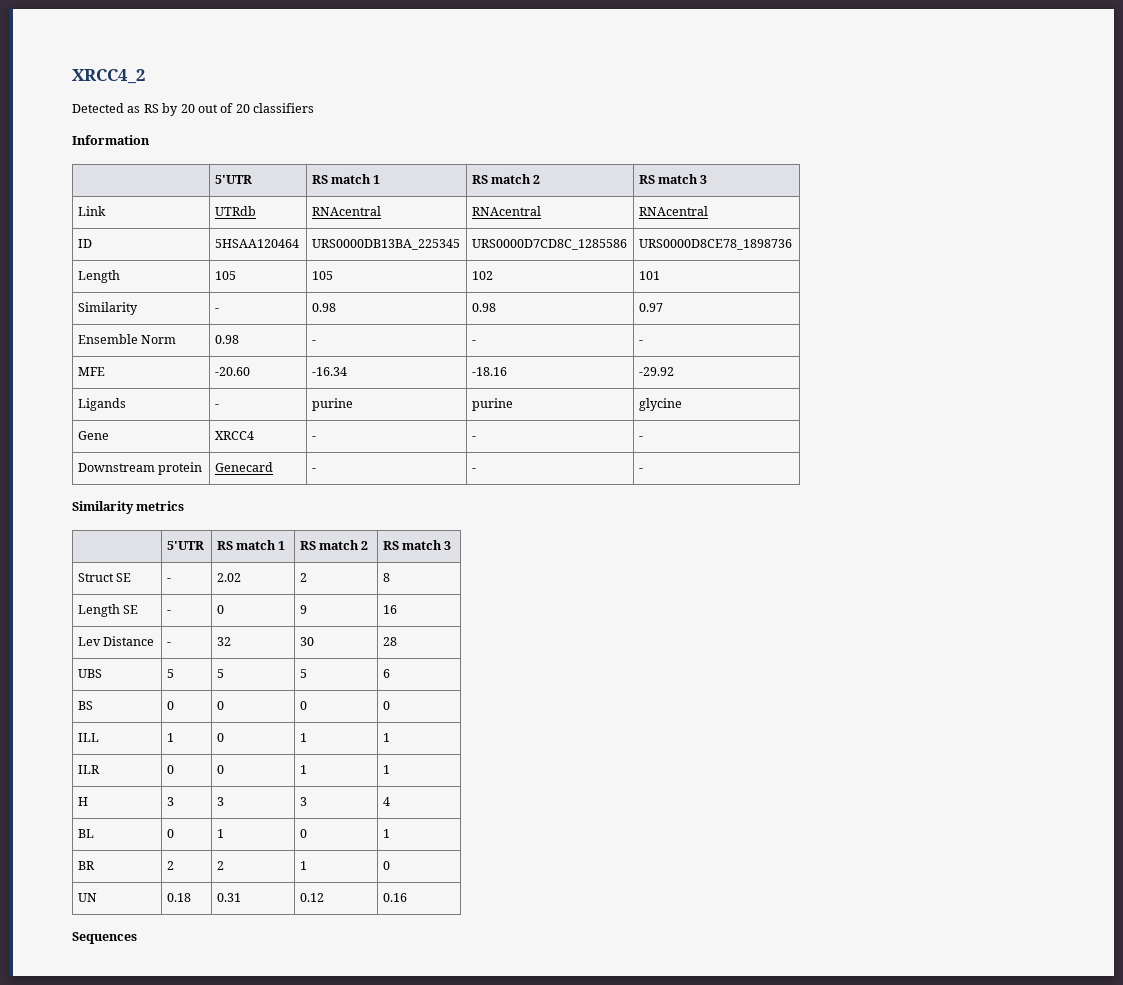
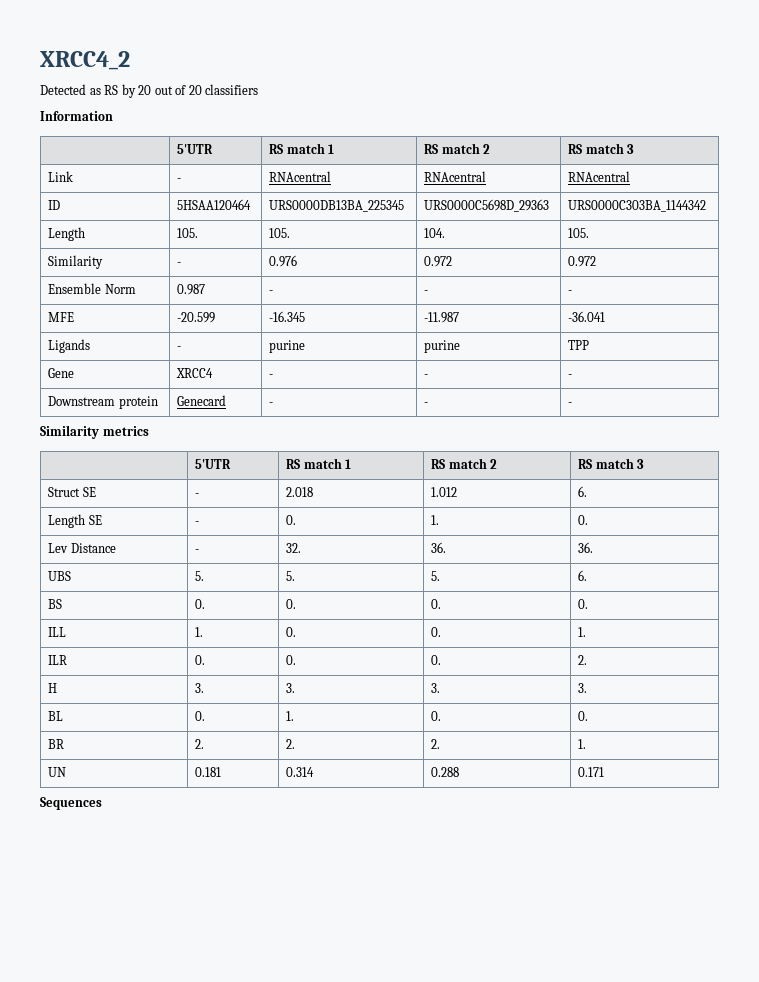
[214,206,256,216] UTRdb -> [177,178,182,182] -
[471,239,627,250] [638,239,792,250] URS0000D7CD8C_1285586 | URS0000D8CE78_1898736 -> [424,199,550,212] [568,200,707,212] URS0000C5698D_29363 | URS0000C303BA_1144342
[214,271,236,280] [311,271,333,280] [471,271,493,280] [638,271,660,280] 105 | 105 | 102 | 101 -> [177,228,199,238] [269,228,291,238] [424,228,446,238] [568,228,590,238] 105. | 105. | 104. | 105.
[311,303,336,312] [471,303,496,312] [638,303,663,312] 0.98 | 0.98 | 0.97 -> [269,255,298,267] [424,256,453,267] [568,256,597,267] 0.976 | 0.972 | 0.972
[214,335,239,344] 0.98 -> [177,284,206,295] 0.987
[214,367,250,376] [311,367,347,376] [471,367,507,376] [638,367,674,376] -20.60 | -16.34 | -18.16 | -29.92 -> [177,312,216,323] [269,311,306,322] [424,312,460,323] [568,311,606,322] -20.599 | -16.345 | -11.987 | -36.041
[638,398,682,411] glycine -> [568,340,590,350] TPP
[216,573,241,582] [299,573,307,582] [382,573,390,582] 2.02 | 2 | 8 -> [286,487,314,497] [431,487,458,497] [578,486,588,497] 2.018 | 1.012 | 6.
[216,605,224,614] [299,605,307,614] [382,605,397,614] 0 | 9 | 16 -> [286,515,297,525] [431,515,440,525] [578,515,589,525] 0. | 1. | 0.
[216,637,231,646] [299,637,314,646] [382,637,397,646] [77,669,102,678] [166,669,174,678] [216,669,224,678] [299,669,307,678] [382,669,390,678] [77,701,93,710] [166,701,174,710] [216,701,224,710] [299,701,307,710] [382,701,390,710] [77,733,99,742] [166,733,174,742] [216,733,224,742] [299,733,307,742] [382,733,390,742] [77,765,100,774] [166,765,174,774] [216,765,224,774] [299,765,307,774] [382,765,390,774] [77,797,88,806] [166,797,174,806] [216,797,224,806] [299,797,307,806] [382,797,390,806] [77,829,94,838] [166,829,174,838] [216,829,224,838] [299,829,307,838] [382,829,390,838] [77,861,95,870] [166,861,174,870] [216,861,224,870] [299,861,307,870] [382,861,390,870] [77,893,97,902] [166,893,191,902] [216,893,241,902] [299,893,324,902] [382,893,407,902] 32 | 30 | 28 // UBS | 5 | 5 | 5 | 6 // BS | 0 | 0 | 0 | 0 // ILL | 1 | 0 | 1 | 1 // ILR | 0 | 0 | 1 | 1 // H | 3 | 3 | 3 | 4 // BL | 0 | 1 | 0 | 1 // BR | 2 | 2 | 1 | 0 // UN | 0.18 | 0.31 | 0.12 | 0.16 -> [286,543,302,553] [431,542,447,553] [578,542,594,553] [48,571,72,581] [195,571,205,581] [286,571,296,581] [431,571,441,581] [578,570,588,581] [48,599,63,609] [195,599,206,609] [286,599,297,609] [431,599,442,609] [578,599,589,609] [48,627,67,637] [195,627,204,637] [286,627,297,637] [431,627,442,637] [578,627,587,637] [48,655,68,665] [195,655,206,665] [286,655,297,665] [431,655,442,665] [578,655,588,665] [48,683,58,693] [195,683,205,693] [286,683,296,693] [431,683,441,693] [578,683,588,693] [48,711,64,721] [195,711,206,721] [286,711,295,721] [431,711,442,721] [578,711,589,721] [48,739,65,749] [195,739,205,749] [286,739,296,749] [431,739,441,749] [578,739,587,749] [48,767,67,777] [195,767,222,777] [286,767,315,777] [431,767,460,777] [578,767,605,777] 32. | 36. | 36. // UBS | 5. | 5. | 5. | 6. // BS | 0. | 0. | 0. | 0. // ILL | 1. | 0. | 0. | 1. // ILR | 0. | 0. | 0. | 2. // H | 3. | 3. | 3. | 3. // BL | 0. | 1. | 0. | 0. // BR | 2. | 2. | 2. | 1. // UN | 0.181 | 0.314 | 0.288 | 0.171

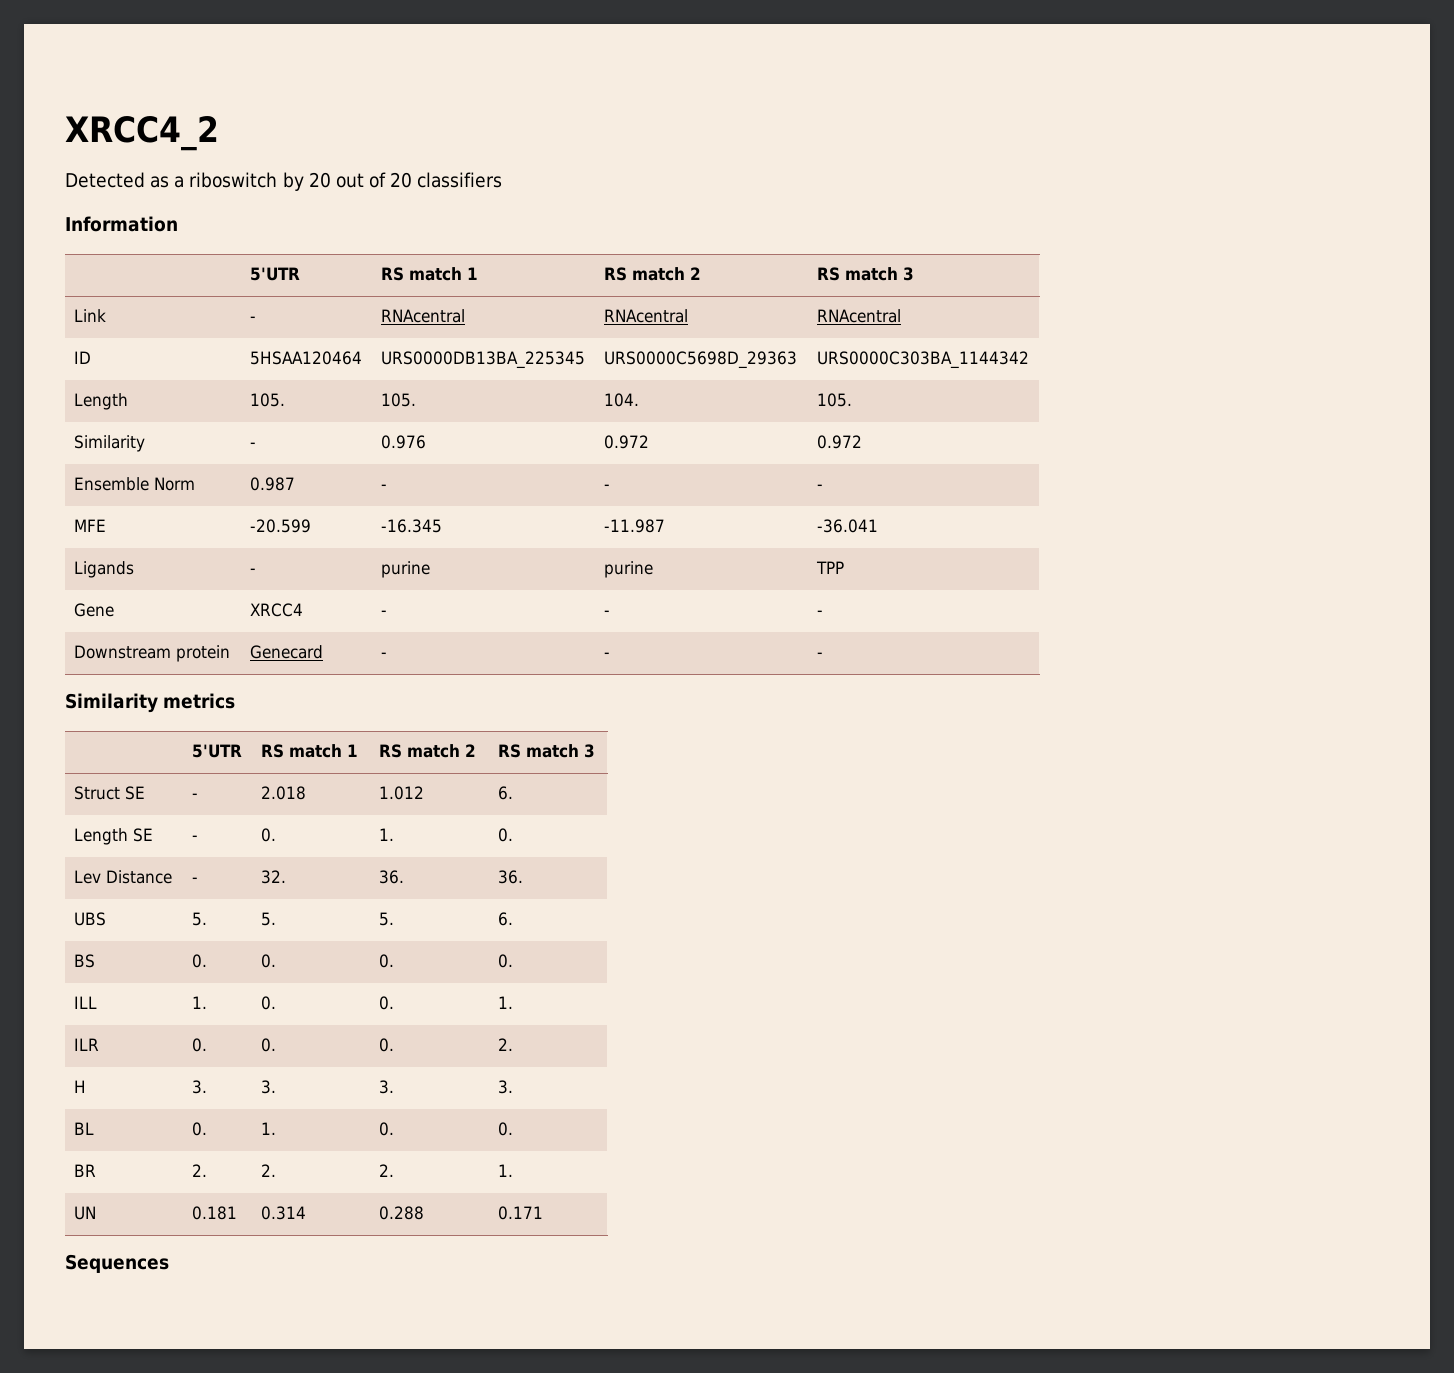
[104,85,119,95] RS -> [174,172,278,188] a riboswitch

